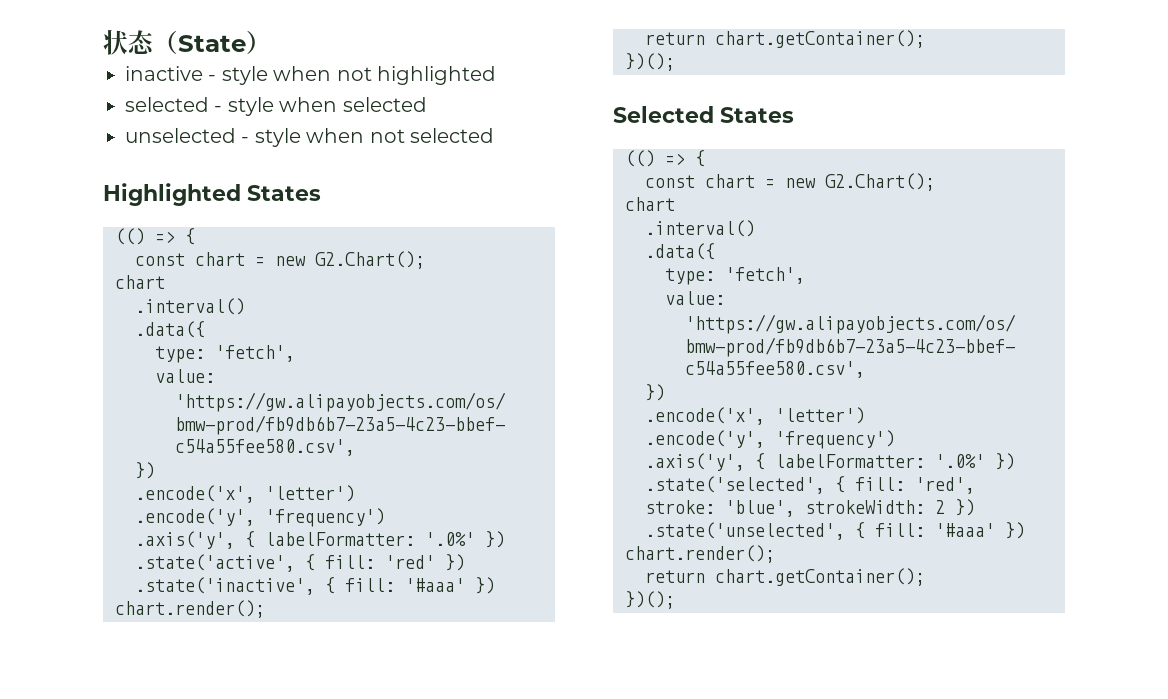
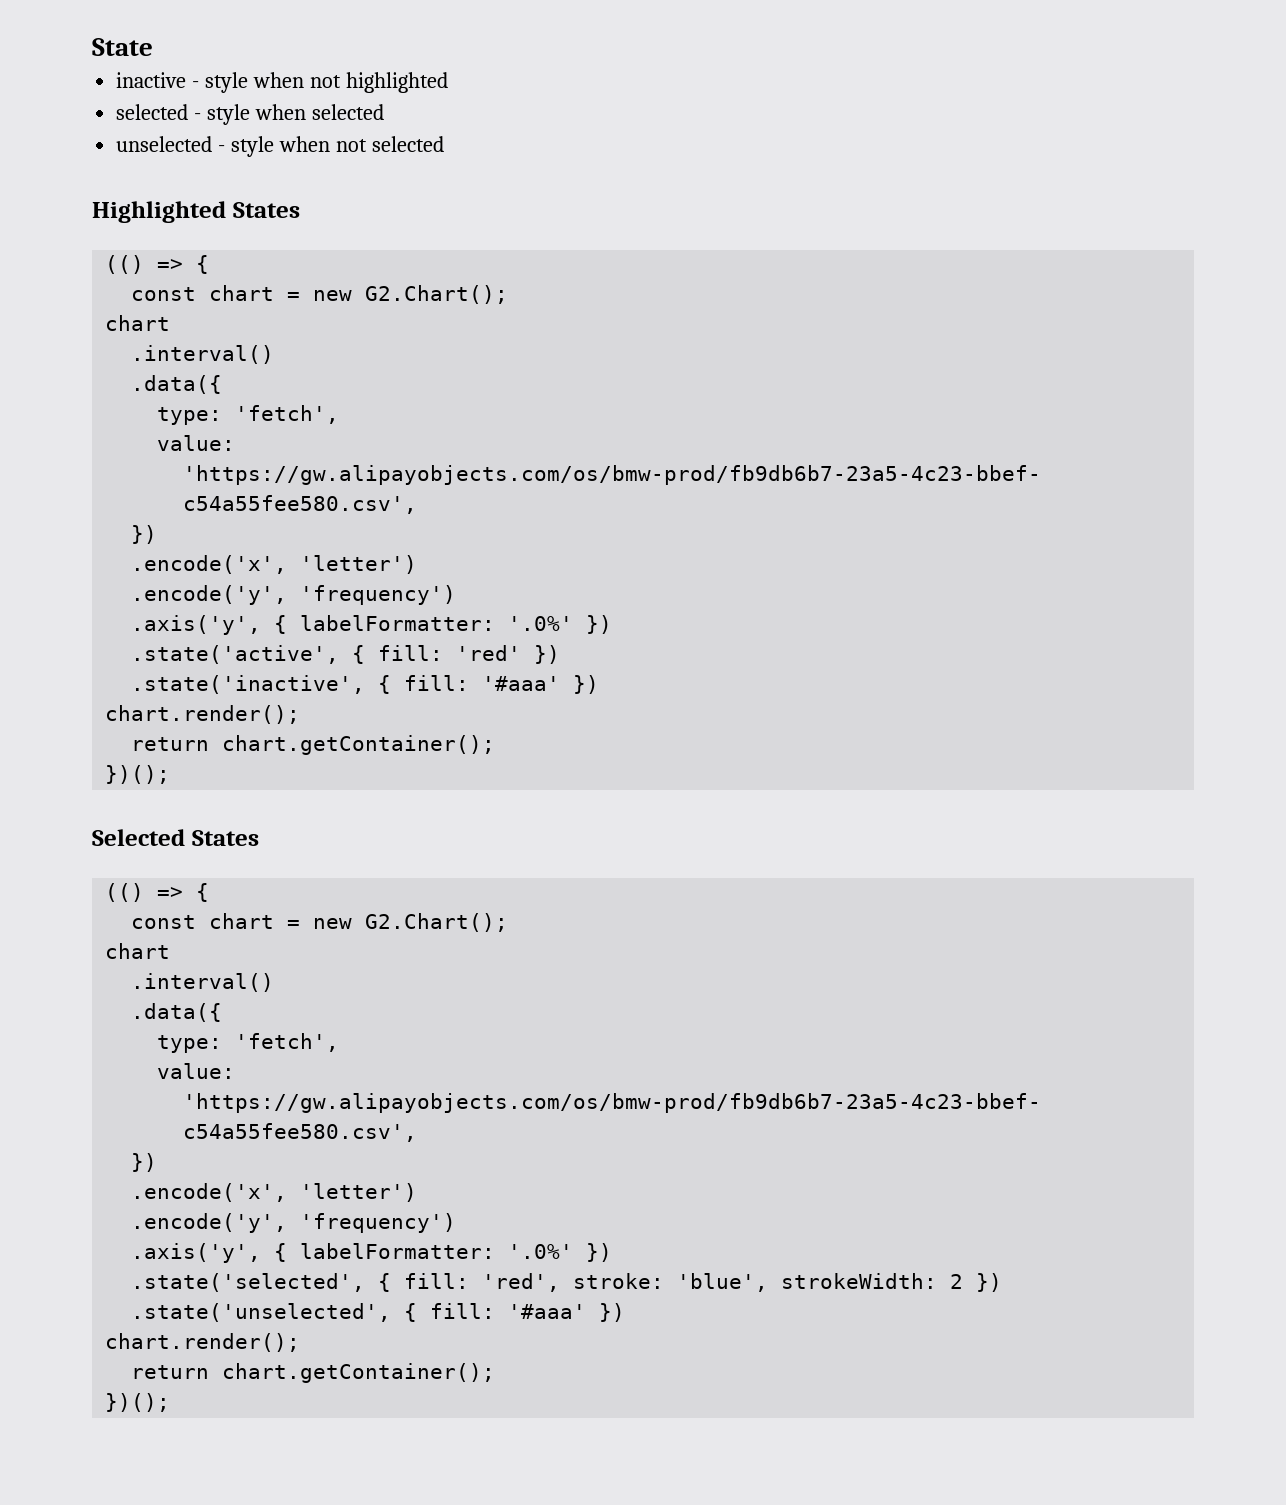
[103,30,178,55] 状态（ -> (92, 47) none
[246,30,271,54] ） -> (153, 47) none

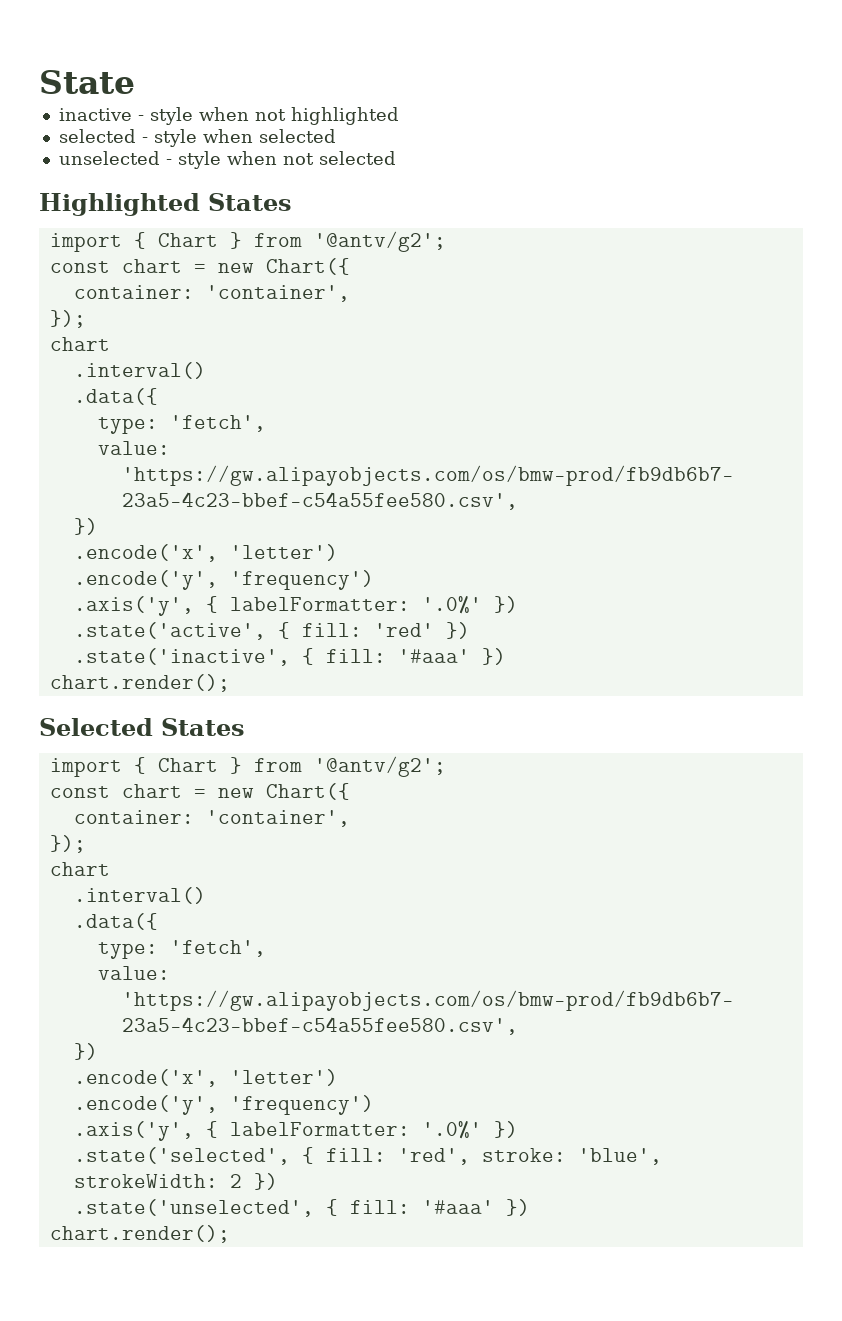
[105,255,210,274] [131,285,509,304] (() => { // const chart = new G2.Chart(); -> [49,231,446,252] [49,258,350,275] [73,285,350,302] [49,310,86,328] import { Chart } from '@antv/g2'; // const chart = new Chart({ // container: 'container', // });
[131,735,496,755] [105,765,171,784] // return chart.getContainer(); // })(); -> (230, 683) none
[105,883,210,902] [131,913,509,932] (() => { // const chart = new G2.Chart(); -> [49,756,446,777] [49,783,350,800] [73,810,350,827] [49,835,86,853] import { Chart } from '@antv/g2'; // const chart = new Chart({ // container: 'container', // });
[131,1363,496,1383] [105,1393,171,1412] // return chart.getContainer(); // })(); -> (230, 1234) none

